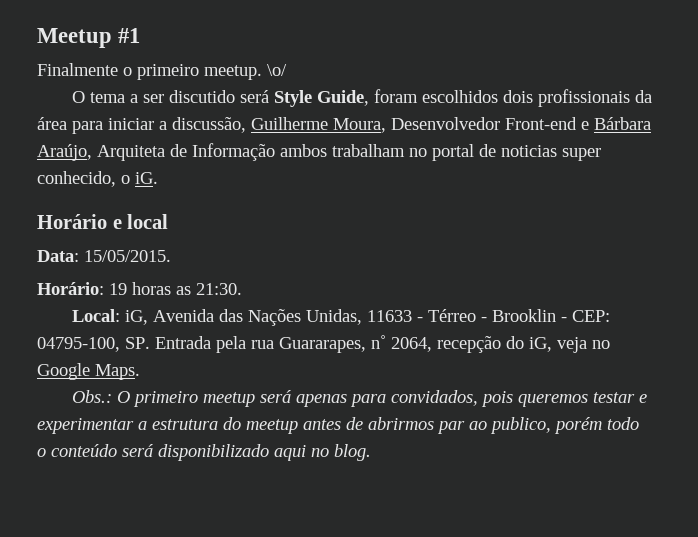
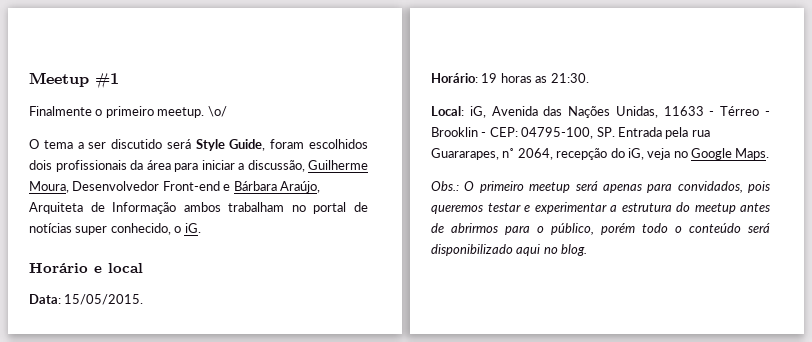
[501,145,557,157] noticias -> [29,223,72,233] notícias
[437,417,551,434] par ao publico, -> [505,223,594,235] para o público,

